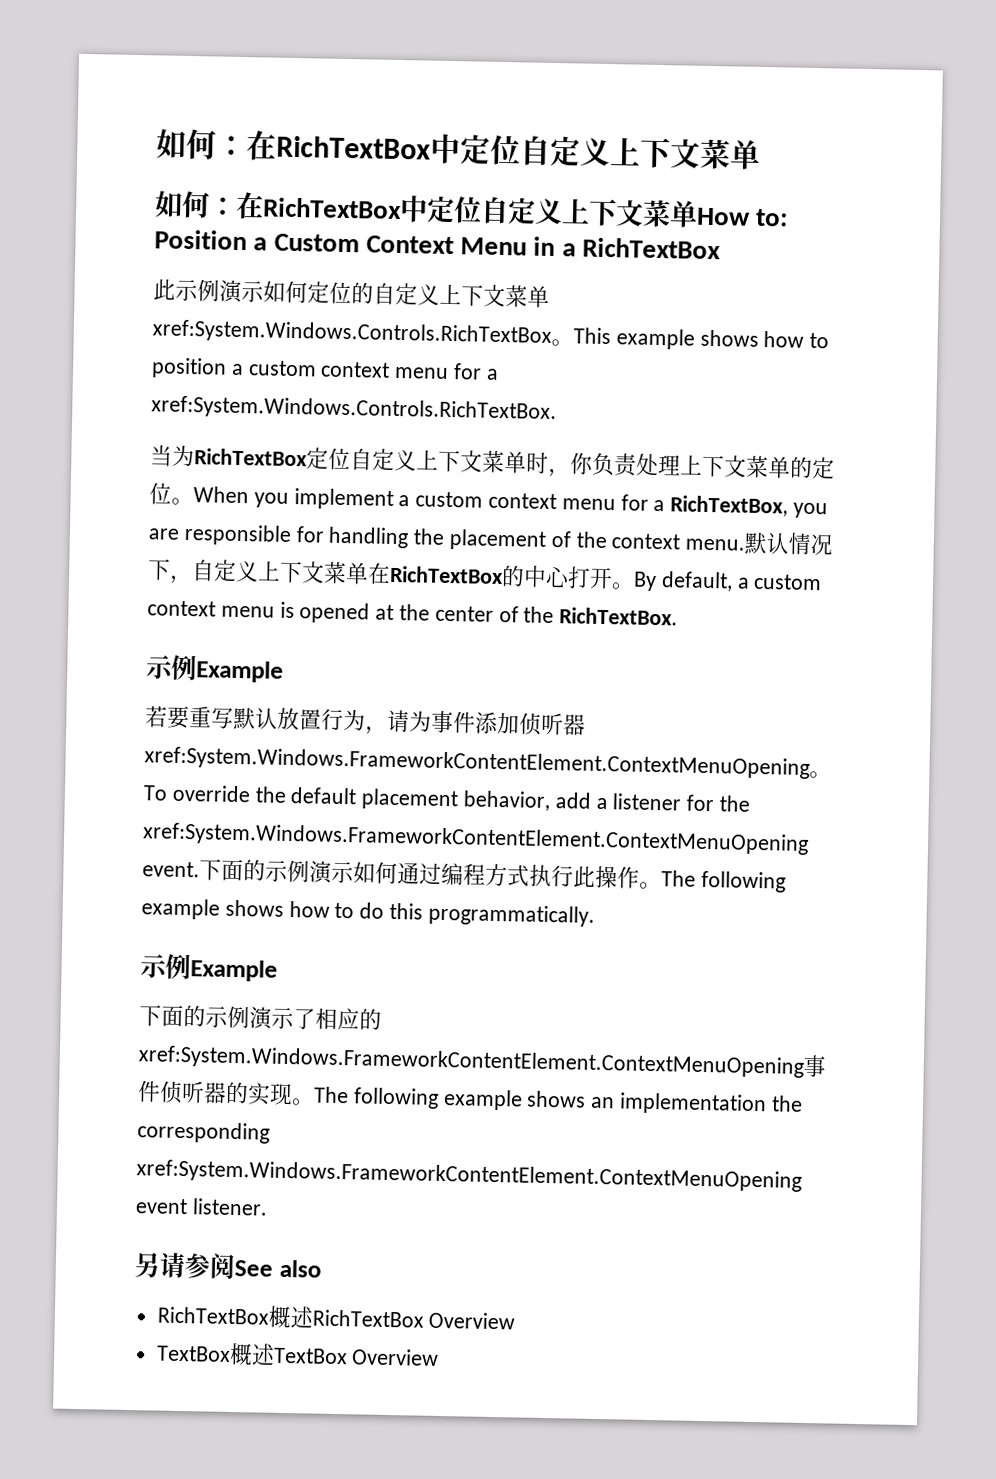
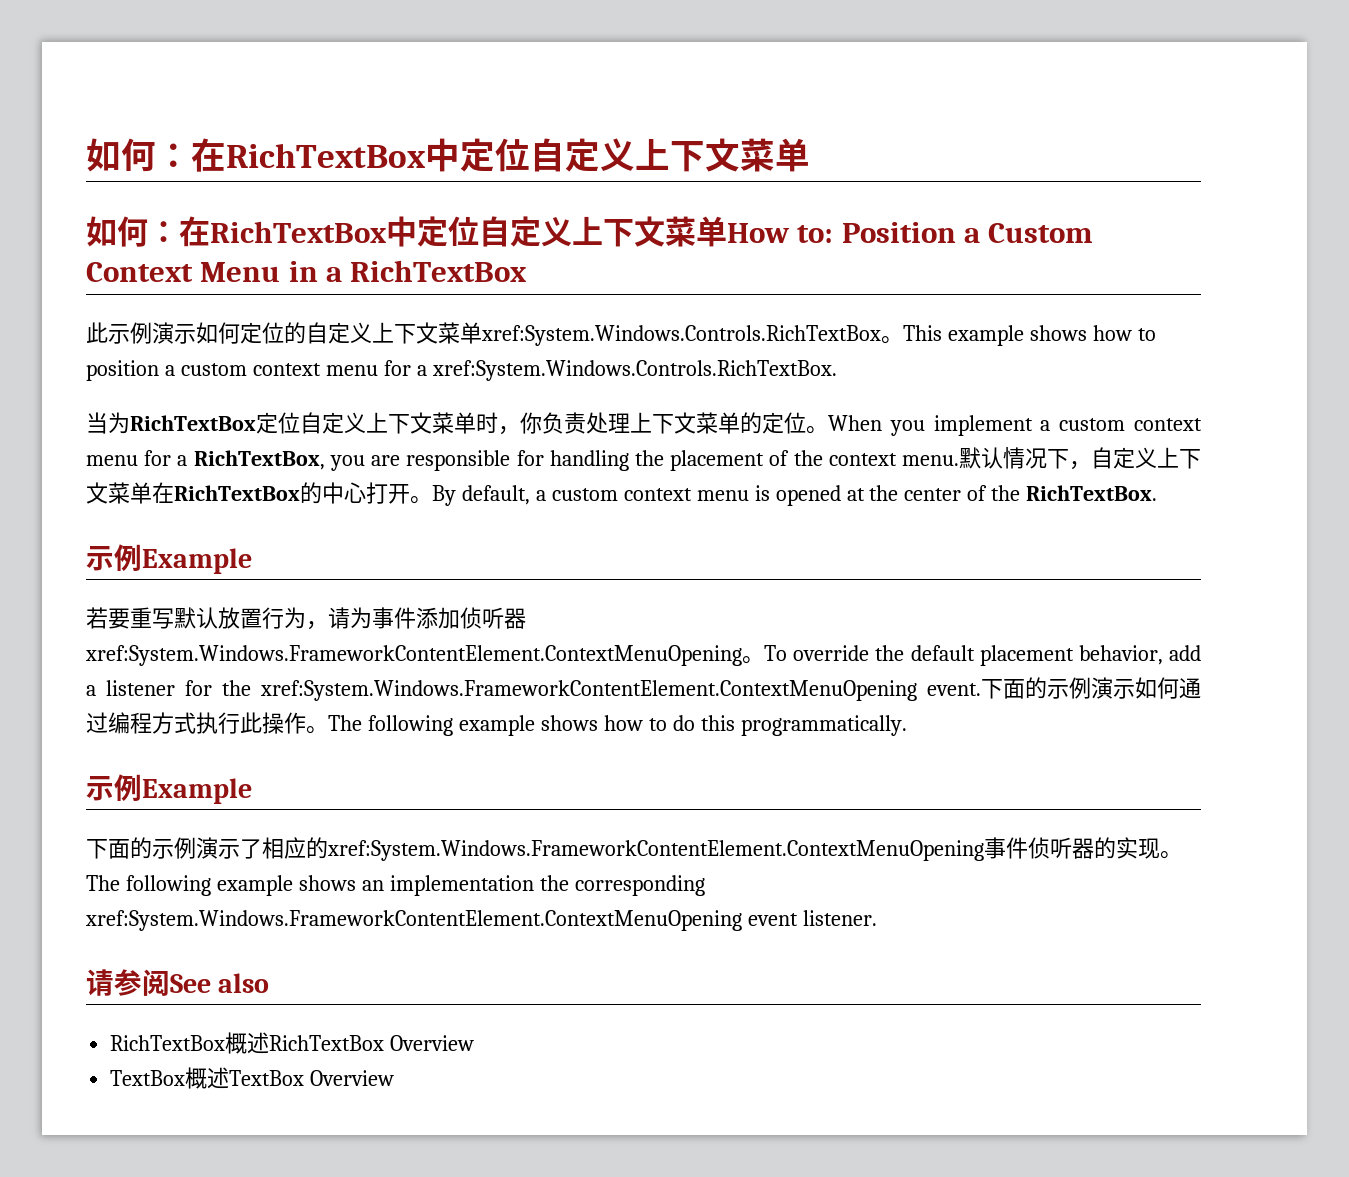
[134,1252,161,1278] 另 -> (877, 918) none

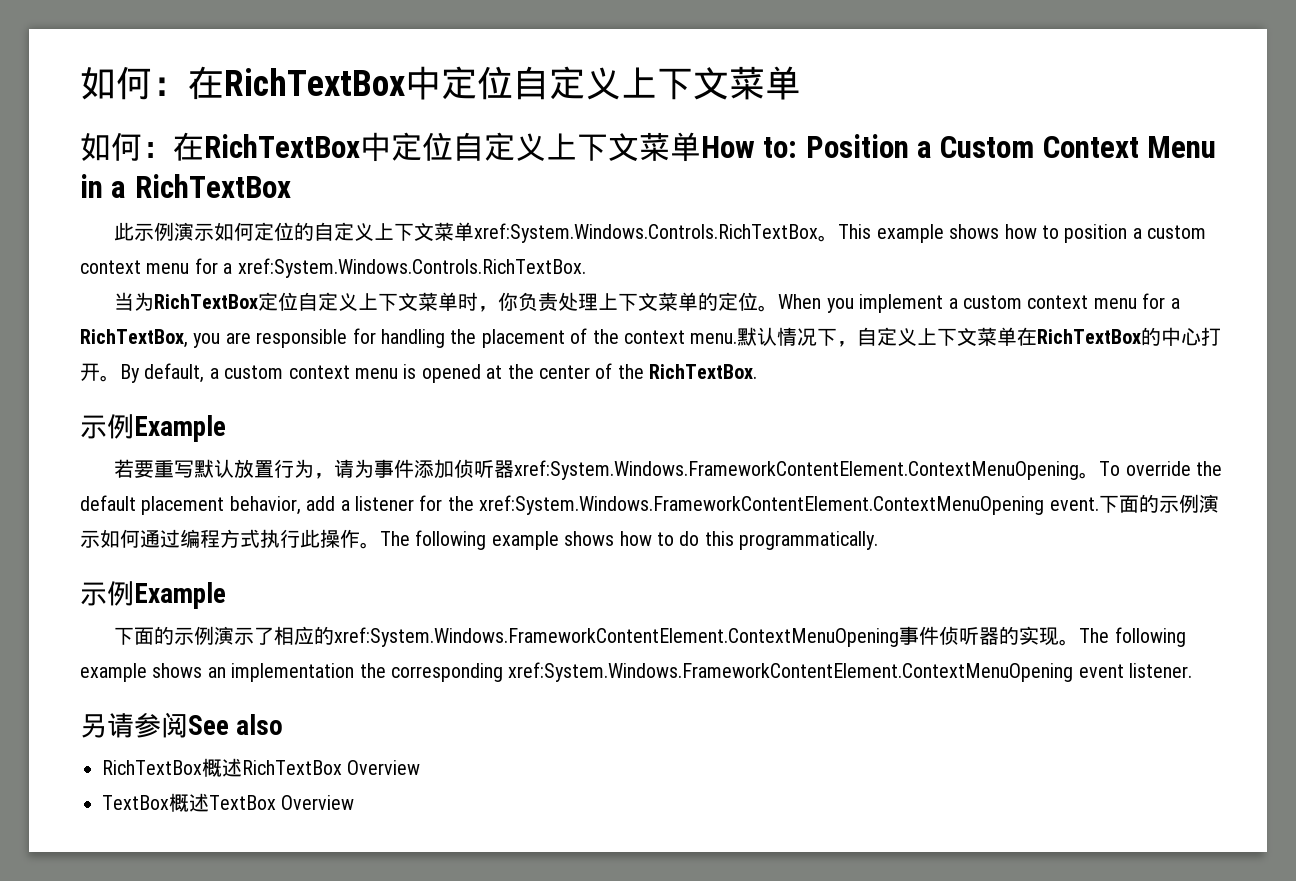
(877, 918) none -> [80,714,107,738] 另

